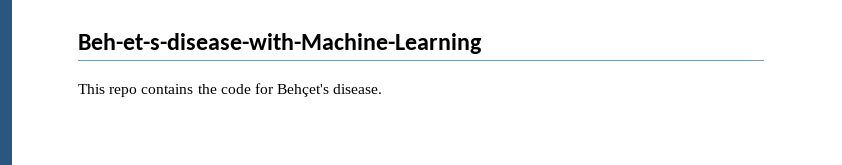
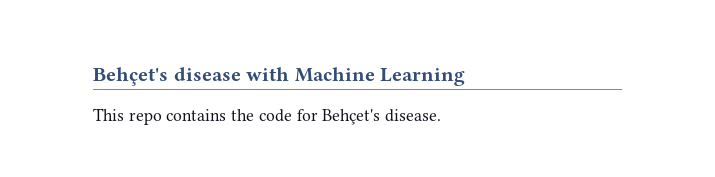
[78,33,482,54] Beh-et-s-disease-with-Machine-Learning -> [93,67,466,86] Behçet's disease with Machine Learning

